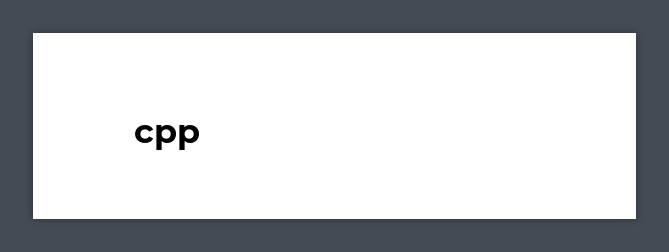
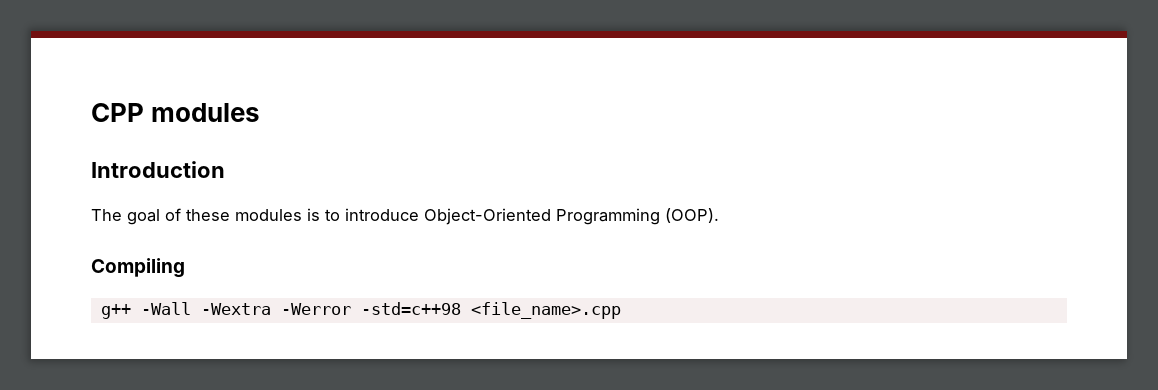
[134,125,200,150] cpp -> [91,103,261,122] [91,161,225,178] [91,208,719,225] [91,258,185,278] [100,302,621,319] CPP modules // Introduction // The goal of these modules is to introduce Object-Oriented Programming (OOP). // Compiling // g++ -Wall -Wextra -Werror -std=c++98 <file_name>.cpp

